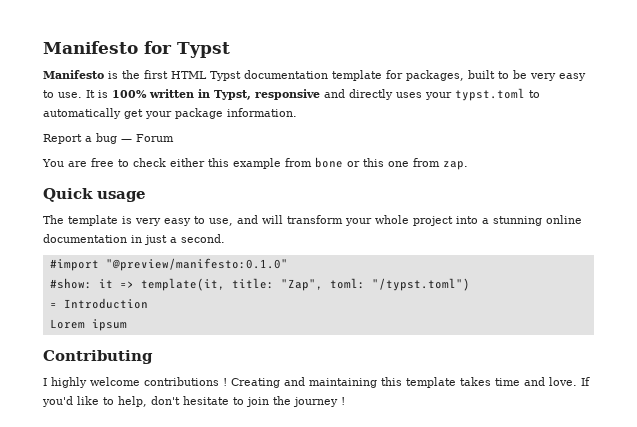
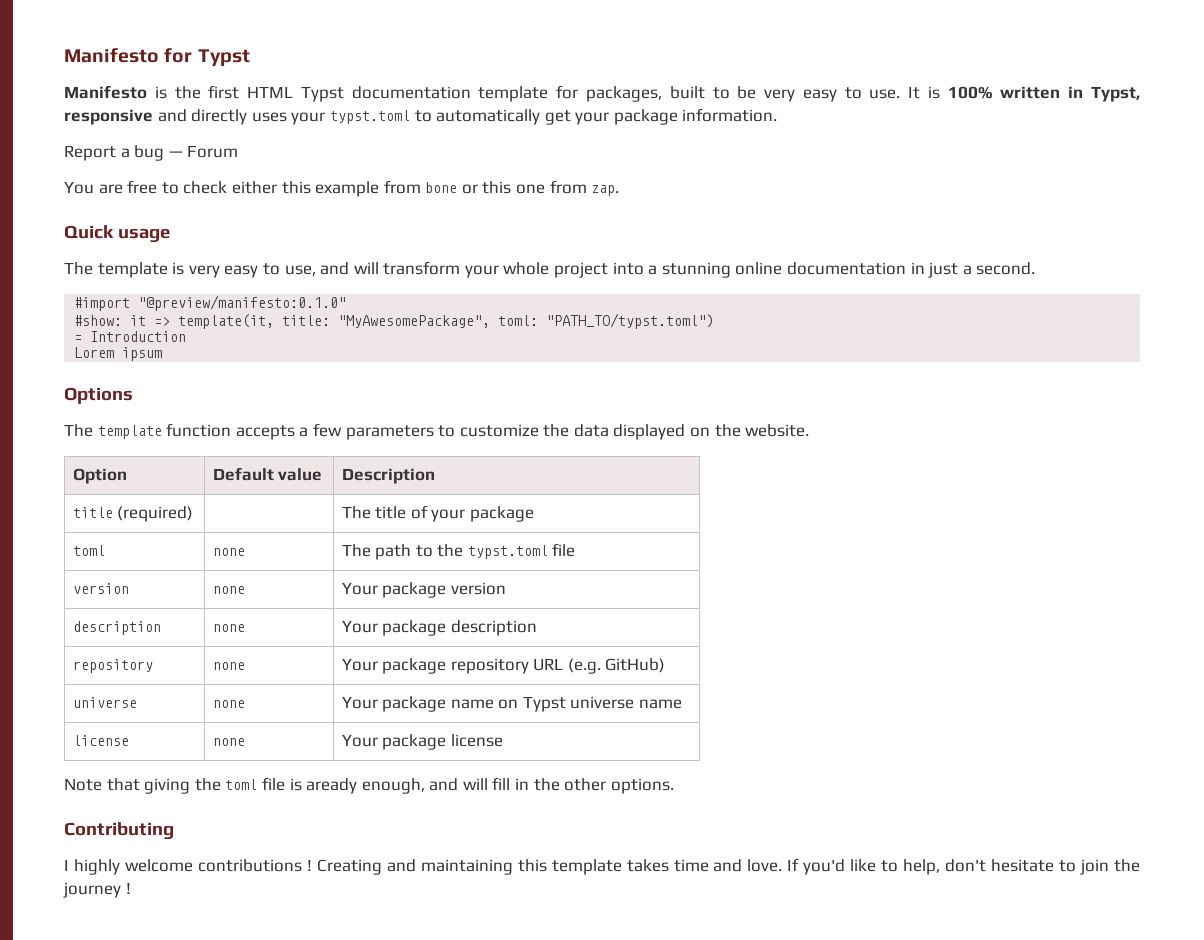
[280,278,470,291] "Zap", toml: "/typst.toml") -> [338,313,715,329] "MyAwesomePackage", toml: "PATH_TO/typst.toml")
(127, 325) none -> [64,387,133,404] [64,423,810,440] [72,468,127,484] [212,467,323,481] [341,468,435,484] [72,506,194,522] [341,505,534,522] [72,545,105,556] [212,548,245,556] [341,543,576,560] [72,583,129,594] [212,586,245,594] [341,582,506,598] [72,621,161,635] [212,624,245,632] [341,620,537,636] [72,659,153,673] [212,662,245,670] [341,658,666,674] [72,697,137,708] [212,700,245,708] [341,696,683,712] [72,735,129,746] [212,738,245,746] [341,734,503,750] [64,777,674,794] // Options // The template function accepts a few parameters to customize the data displayed on the website. // Option | Default value | Description // title (required) | | The title of your package // toml | none | The path to the typst.toml file // version | none | Your package version // description | none | Your package description // repository | none | Your package repository URL (e.g. GitHub) // universe | none | Your package name on Typst universe name // license | none | Your package license // Note that giving the toml file is aready enough, and will fill in the other options.

